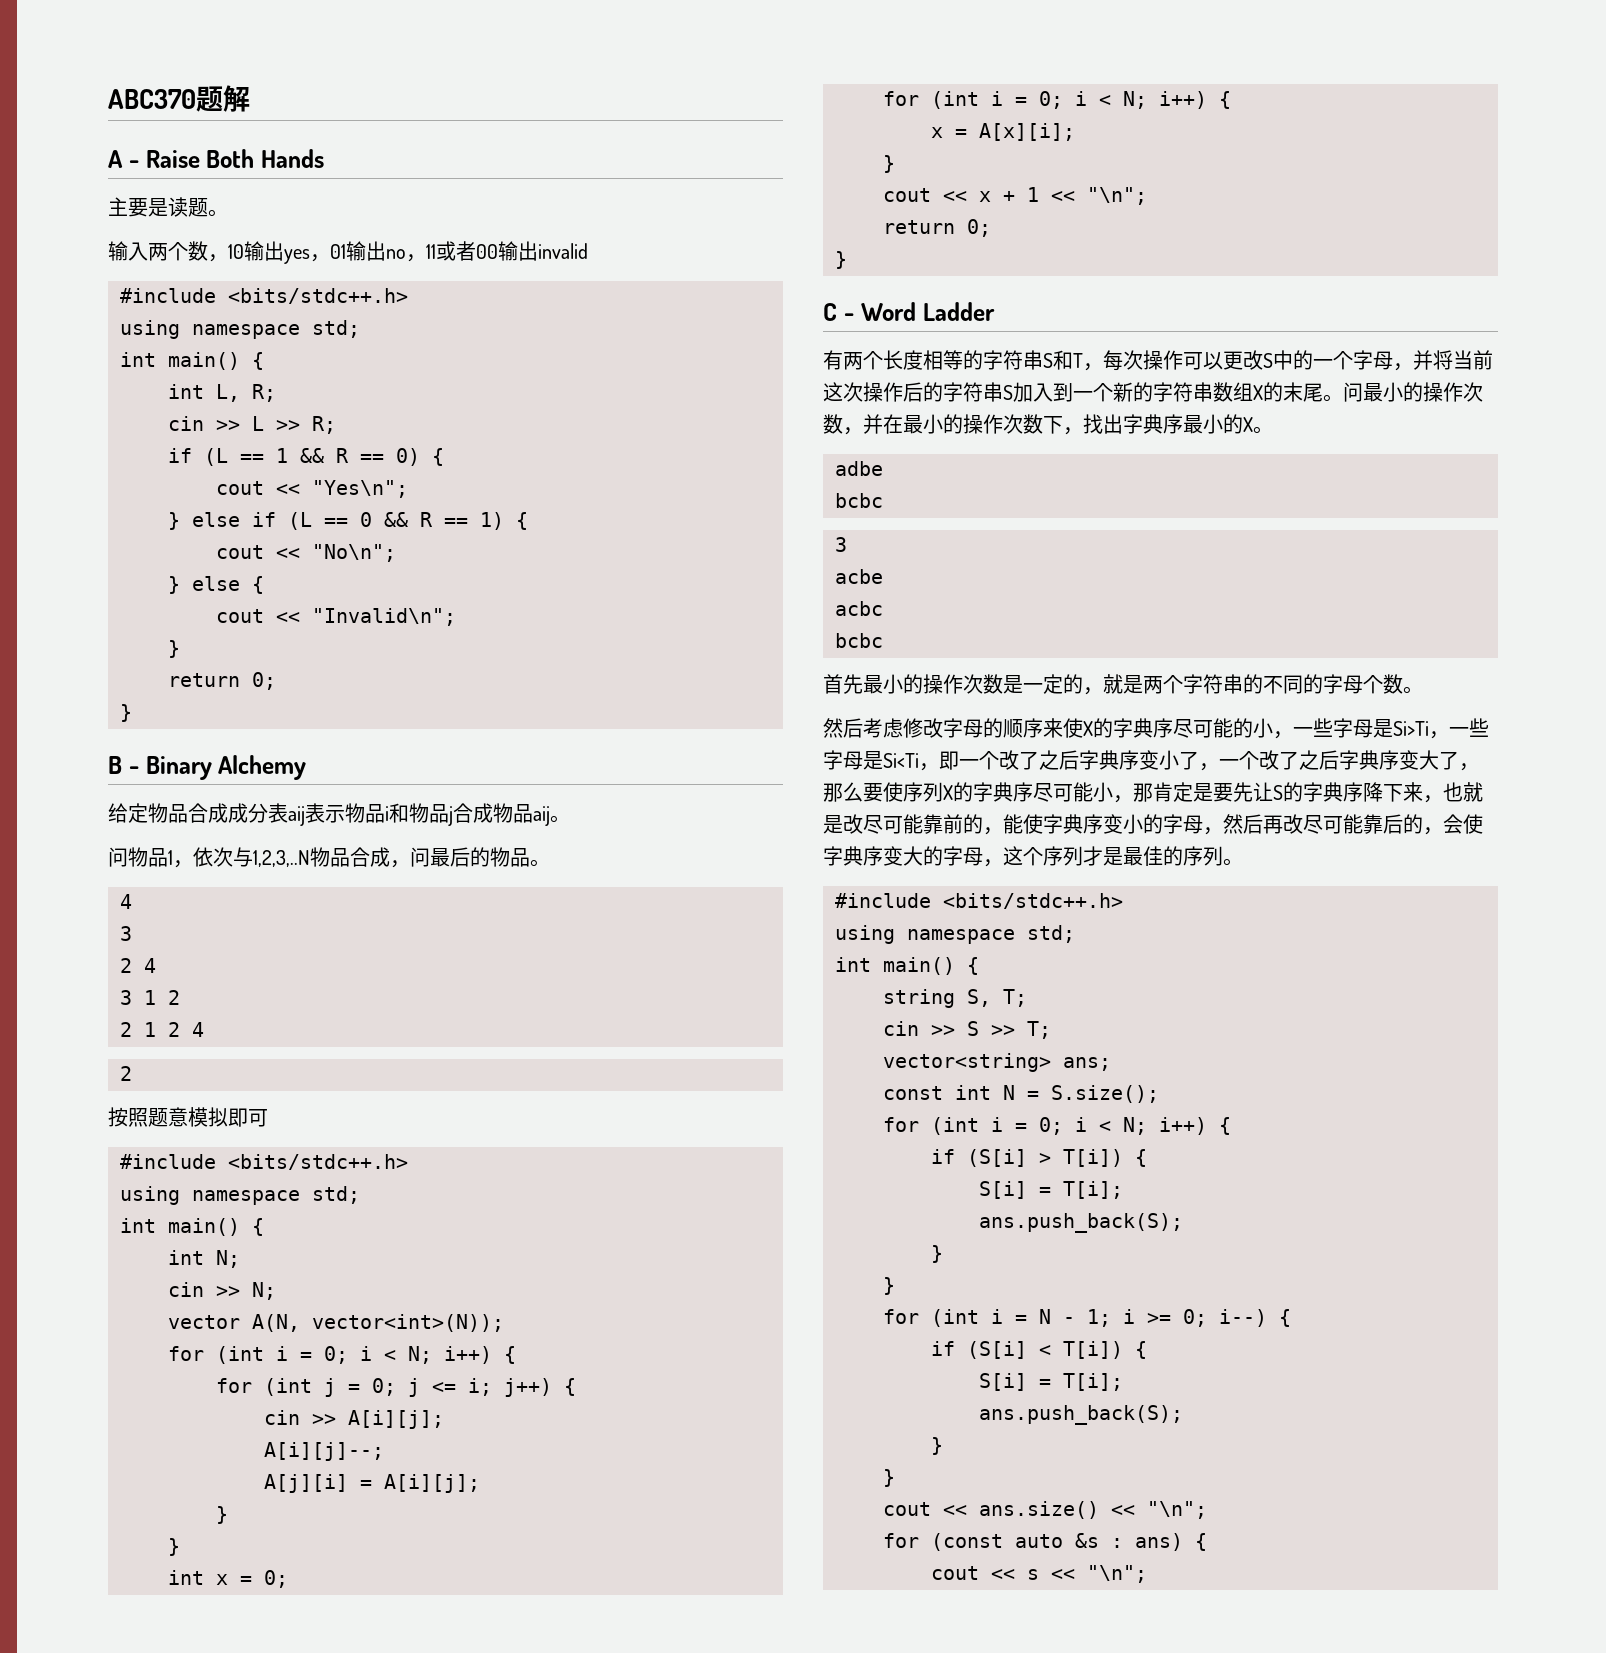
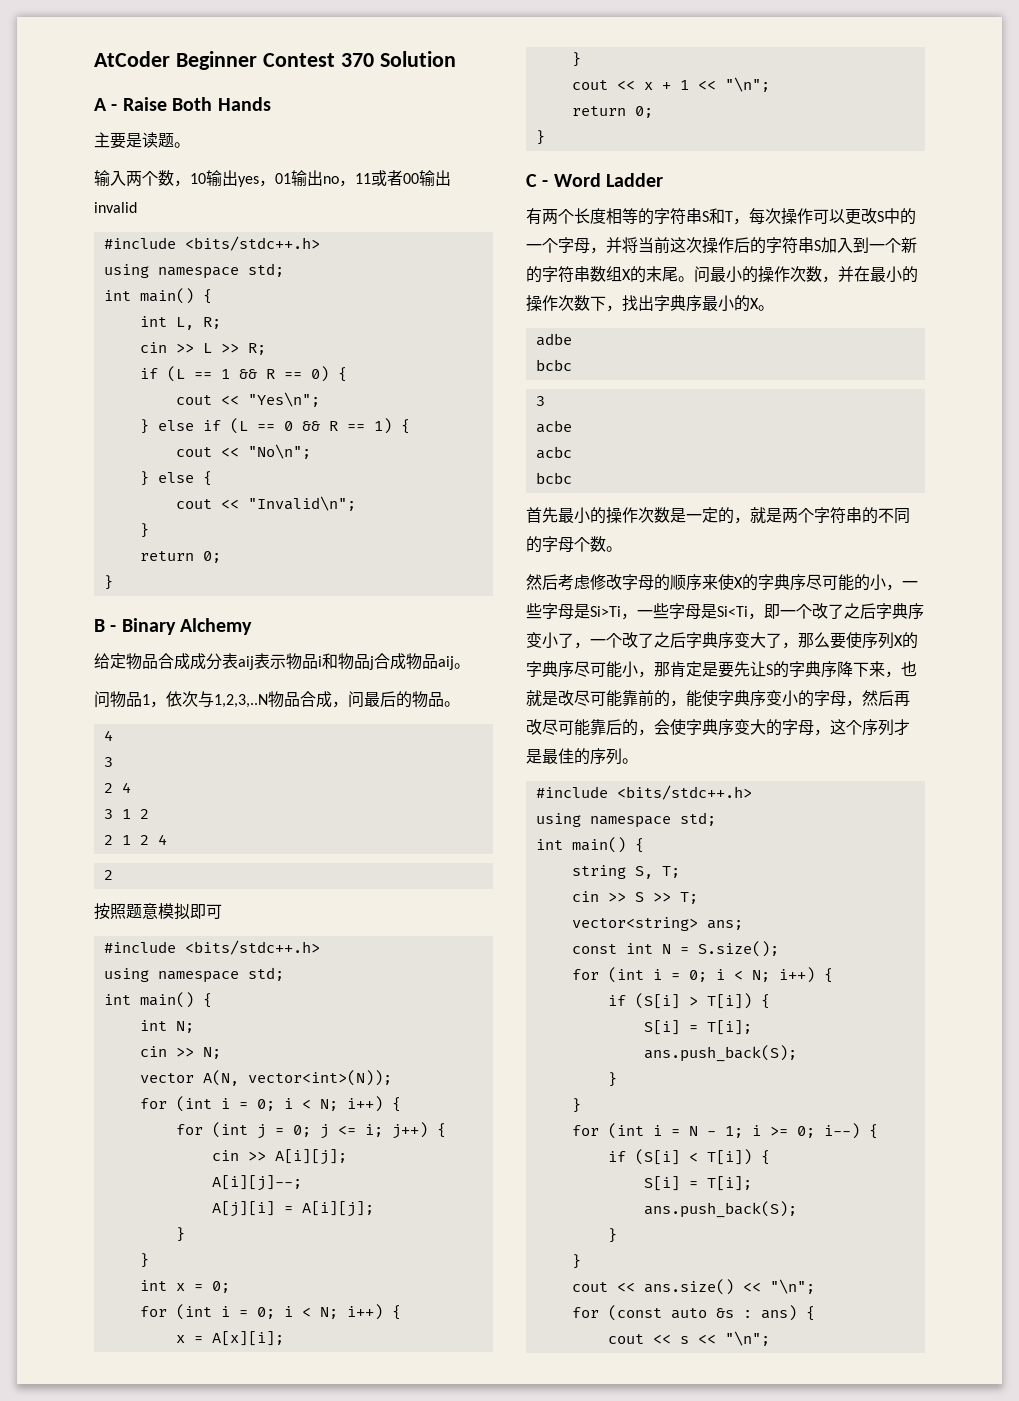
[108,85,250,112] ABC370题解 -> [94,51,456,70] AtCoder Beginner Contest 370 Solution

